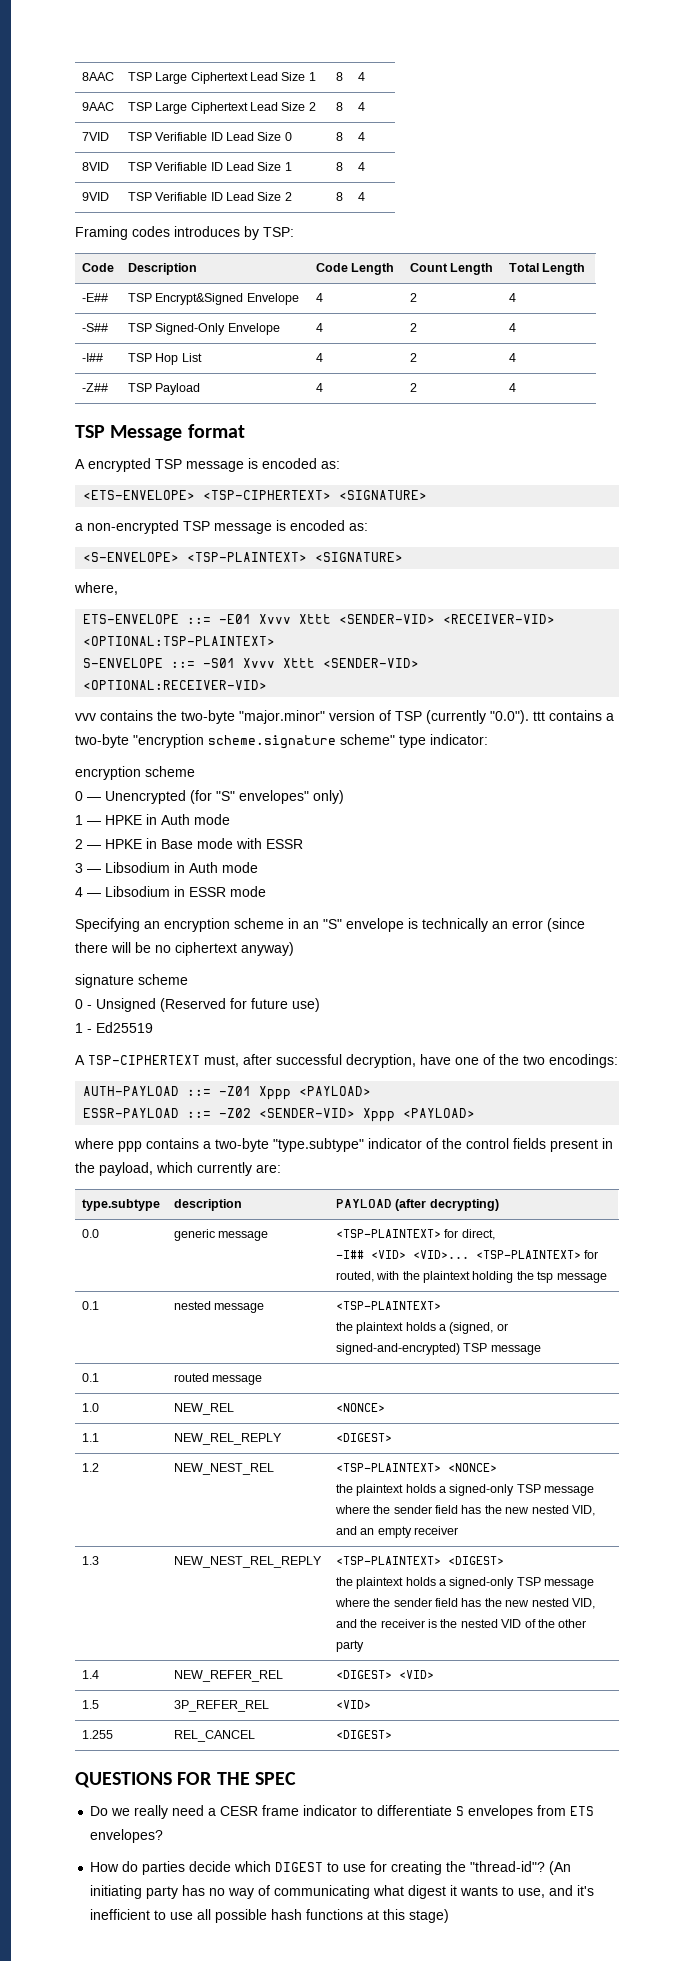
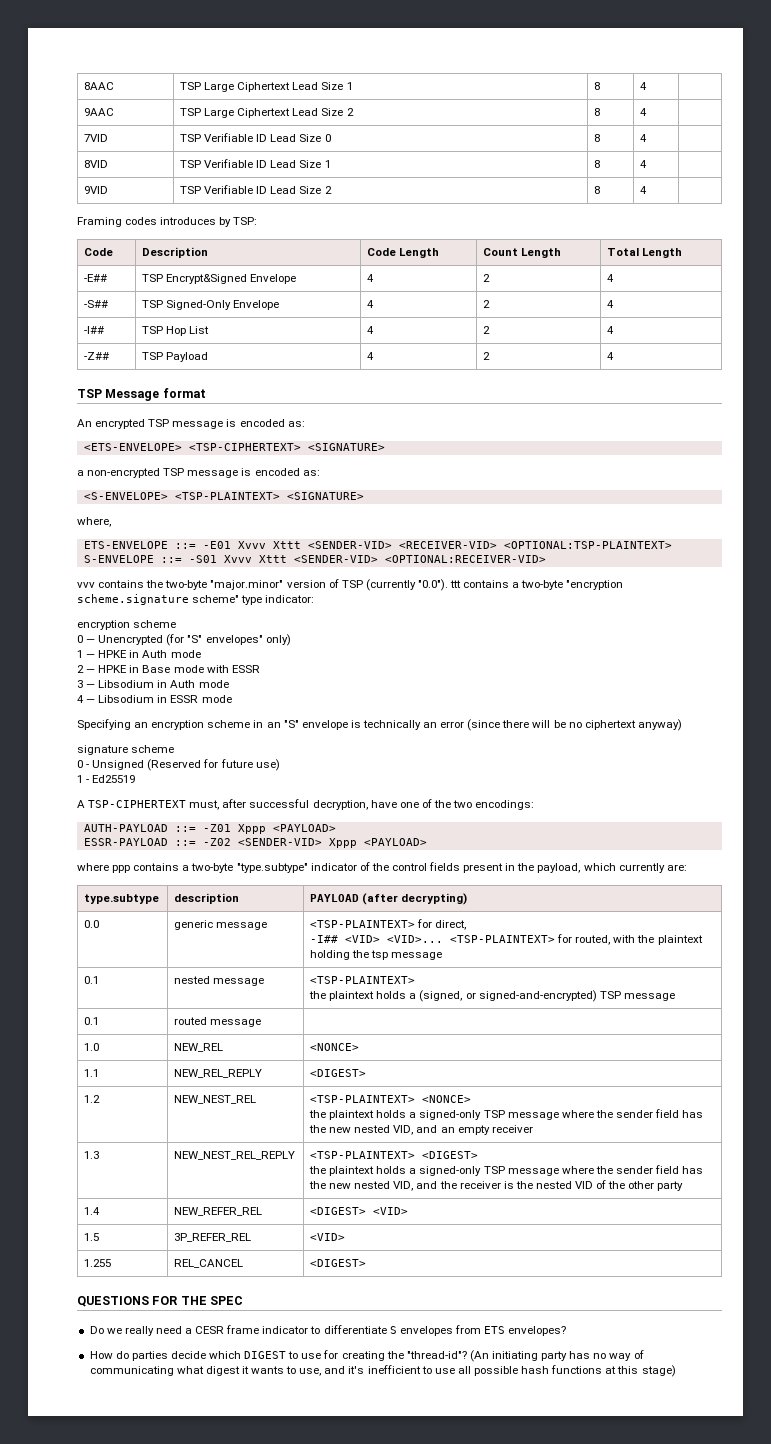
[75,459,85,469] A -> [77,419,92,427] An

